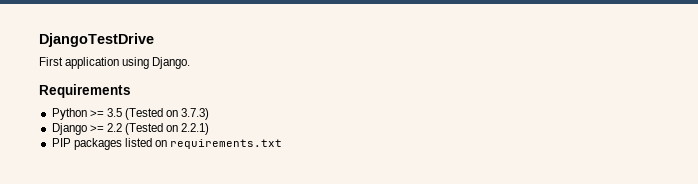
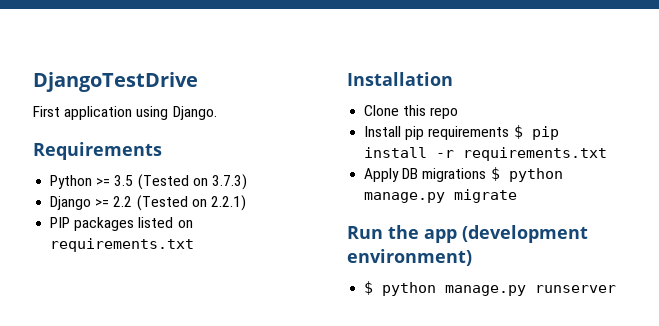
(283, 144) none -> [347,72,453,86] [364,105,459,119] [364,125,559,140] [364,147,608,161] [364,167,563,182] [364,189,518,203] [347,225,588,243] [347,249,472,266] [364,281,617,296] // Installation // Clone this repo // Install pip requirements $ pip install -r requirements.txt // Apply DB migrations $ python manage.py migrate // Run the app (development environment) // $ python manage.py runserver

